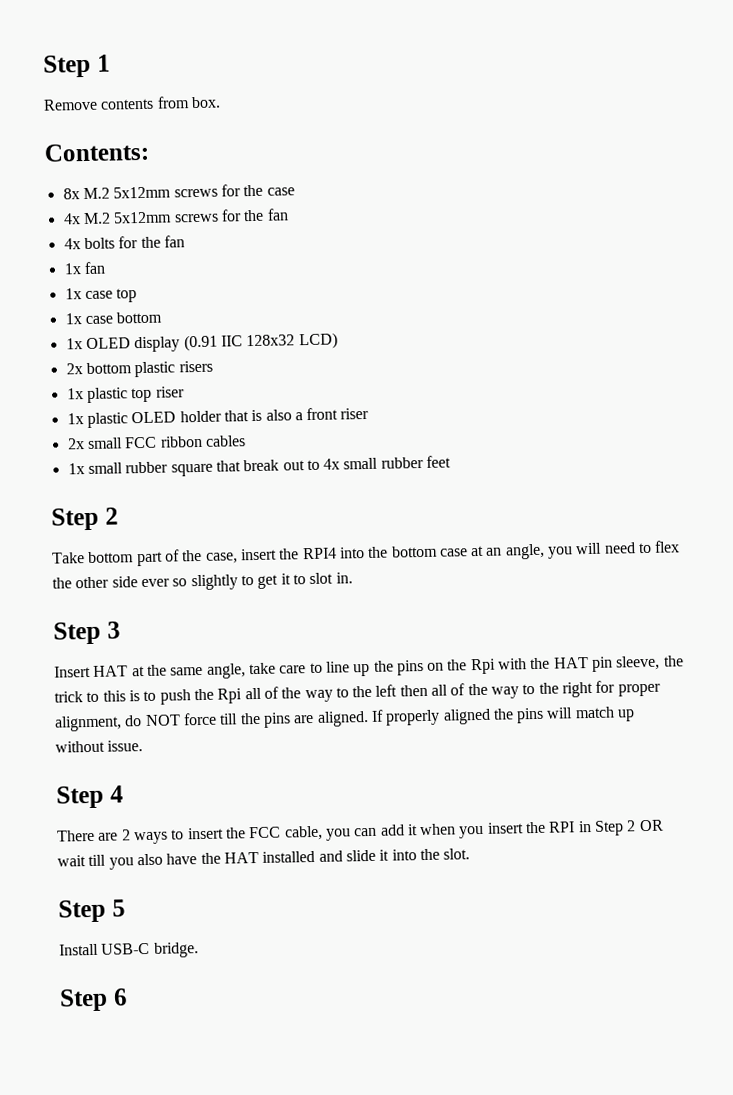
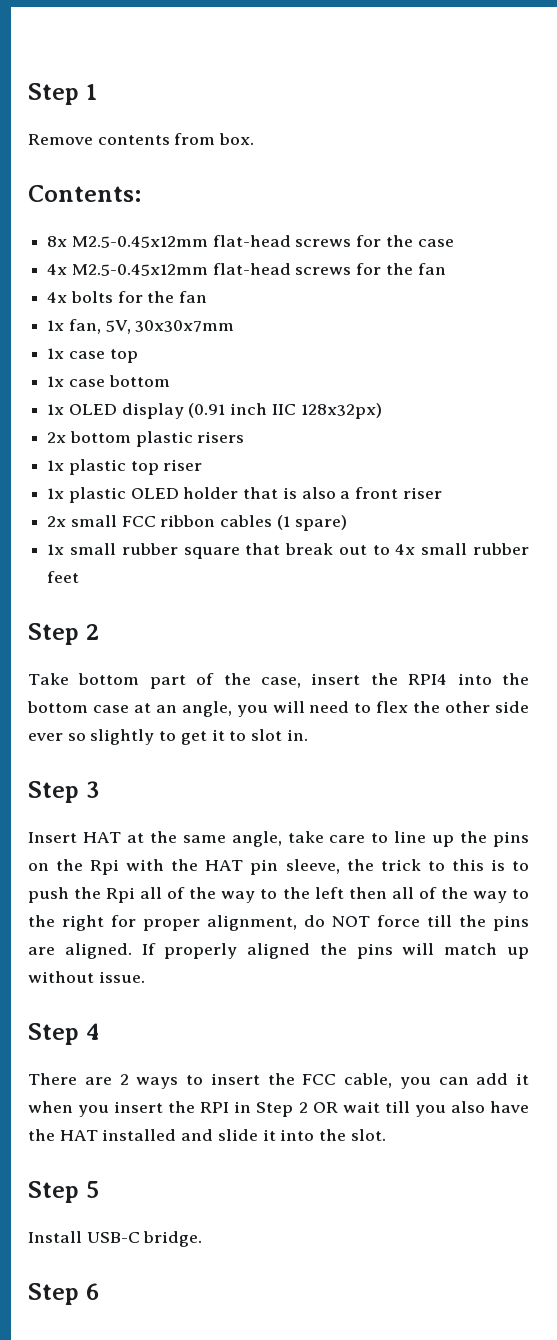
[82,186,172,200] M.2 5x12mm -> [71,235,291,248] M2.5-0.45x12mm flat-head
[82,211,173,225] M.2 5x12mm -> [71,263,291,276] M2.5-0.45x12mm flat-head
[83,261,106,275] fan -> [68,319,235,334] fan, 5V, 30x30x7mm
[220,332,338,350] IIC 128x32 LCD) -> [230,403,382,419] inch IIC 128x32px)
(246, 441) none -> [276,515,347,531] (1 spare)

